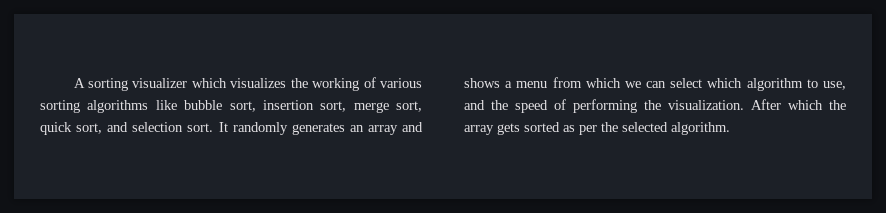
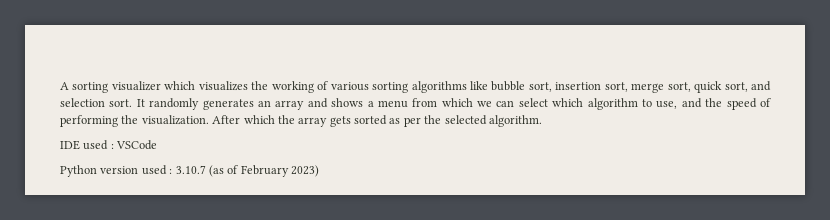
(730, 128) none -> [60,140,158,150] [60,165,319,177] // IDE used : VSCode // Python version used : 3.10.7 (as of February 2023)

